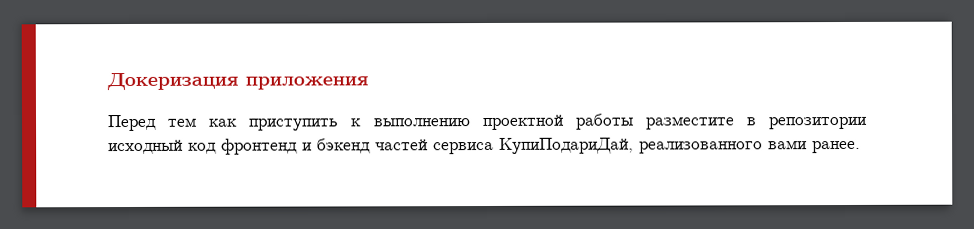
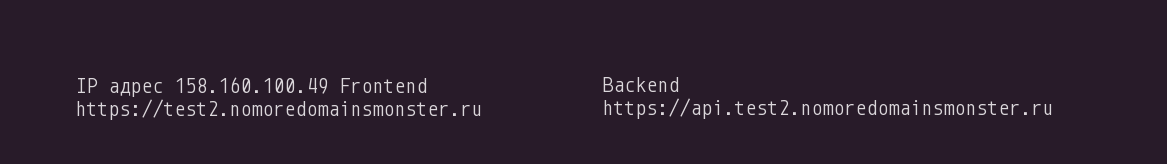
[106,72,369,91] [108,113,868,132] [108,137,861,155] Докеризация приложения // Перед тем как приступить к выполнению проектной работы разместите в репозитории исходный код фронтенд и бэкенд частей сервиса КупиПодариДай, реализованного вами ранее. -> [75,77,427,97] [75,99,482,120] [602,77,679,92] [602,98,1053,119] IP адрес 158.160.100.49 Frontend https://test2.nomoredomainsmonster.ru Backend https://api.test2.nomoredomainsmonster.ru

